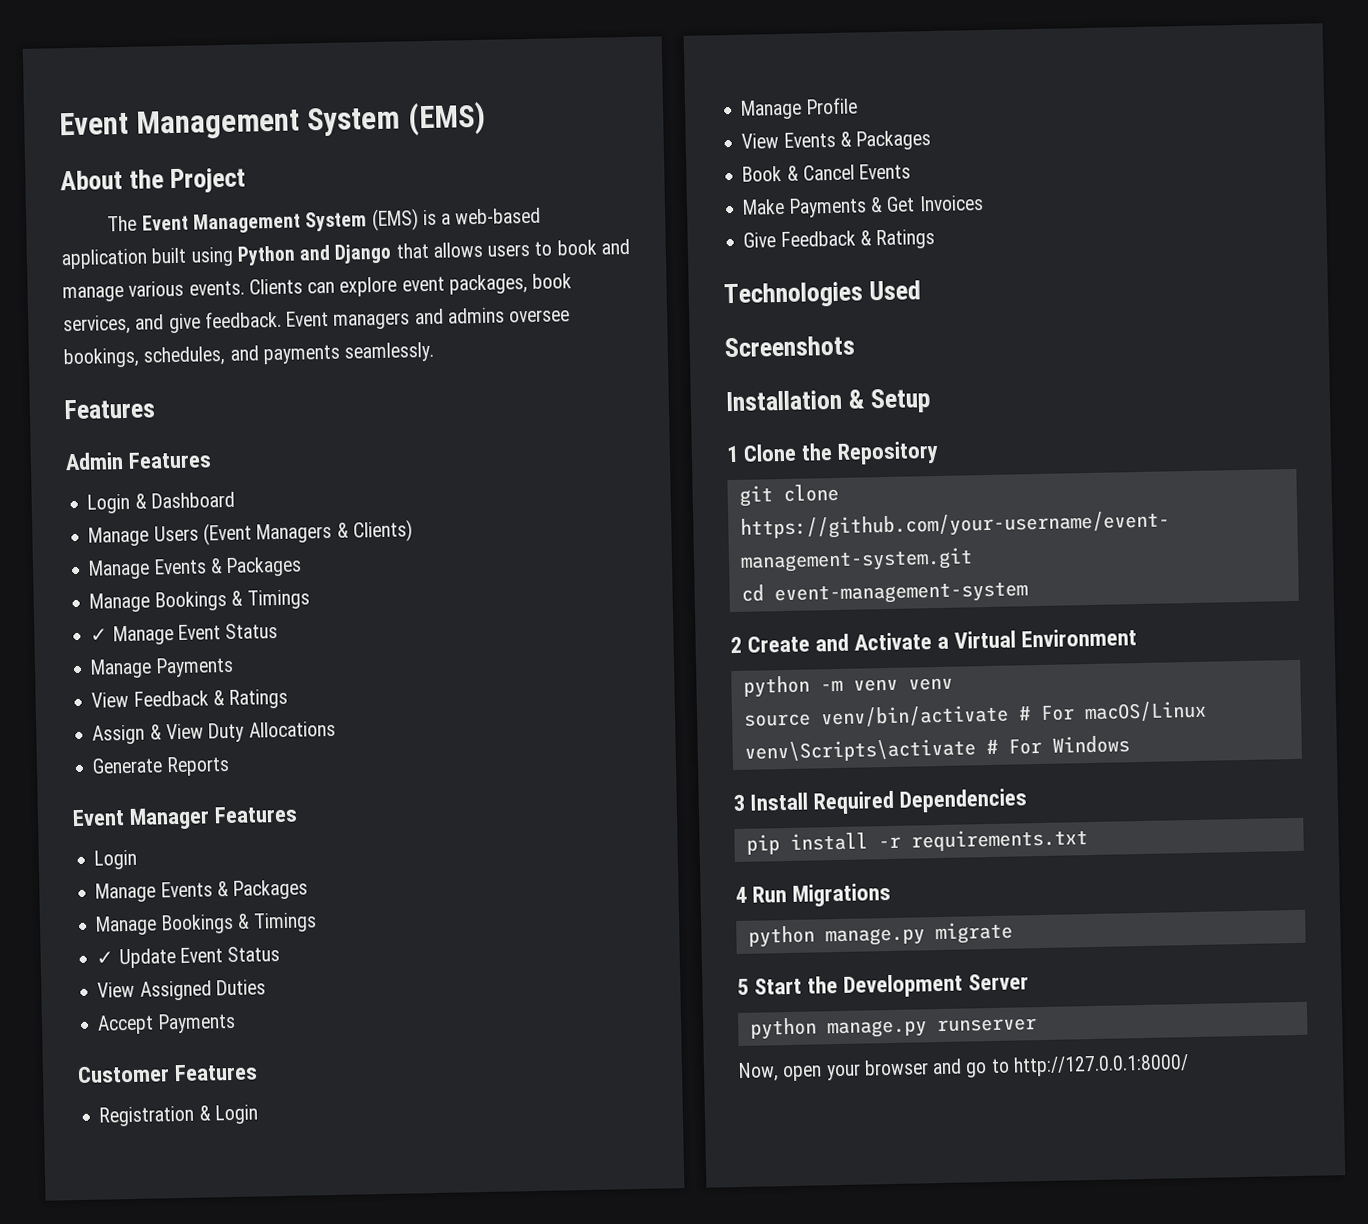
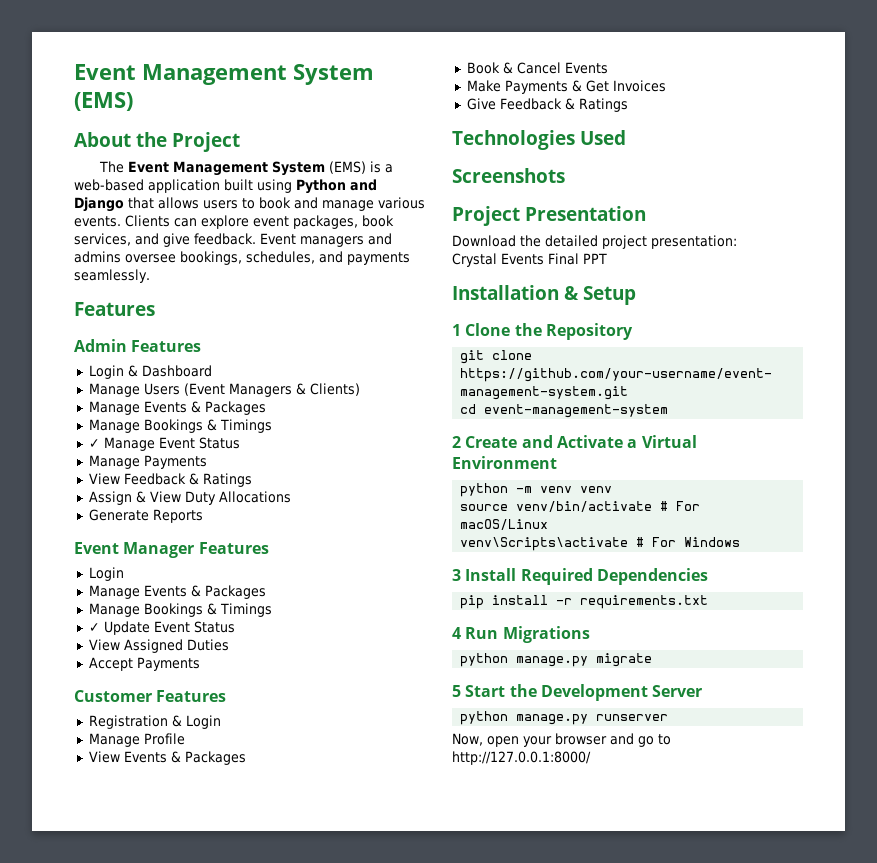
(855, 346) none -> [452,206,646,226] [452,235,737,249] [452,253,607,267] // Project Presentation // Download the detailed project presentation: // Crystal Events Final PPT

